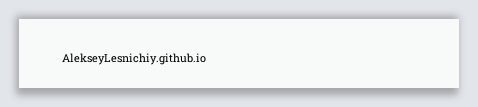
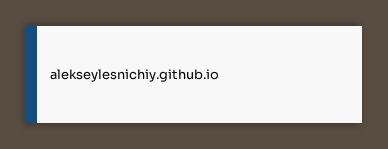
[62,53,206,65] AlekseyLesnichiy.github.io -> [50,69,219,82] alekseylesnichiy.github.io

